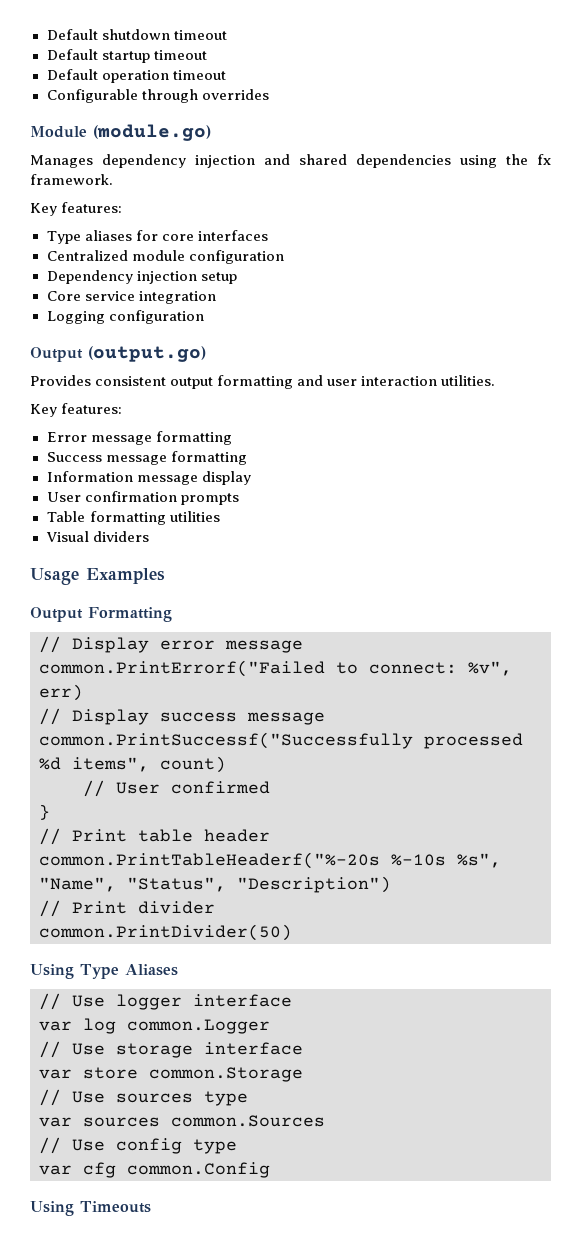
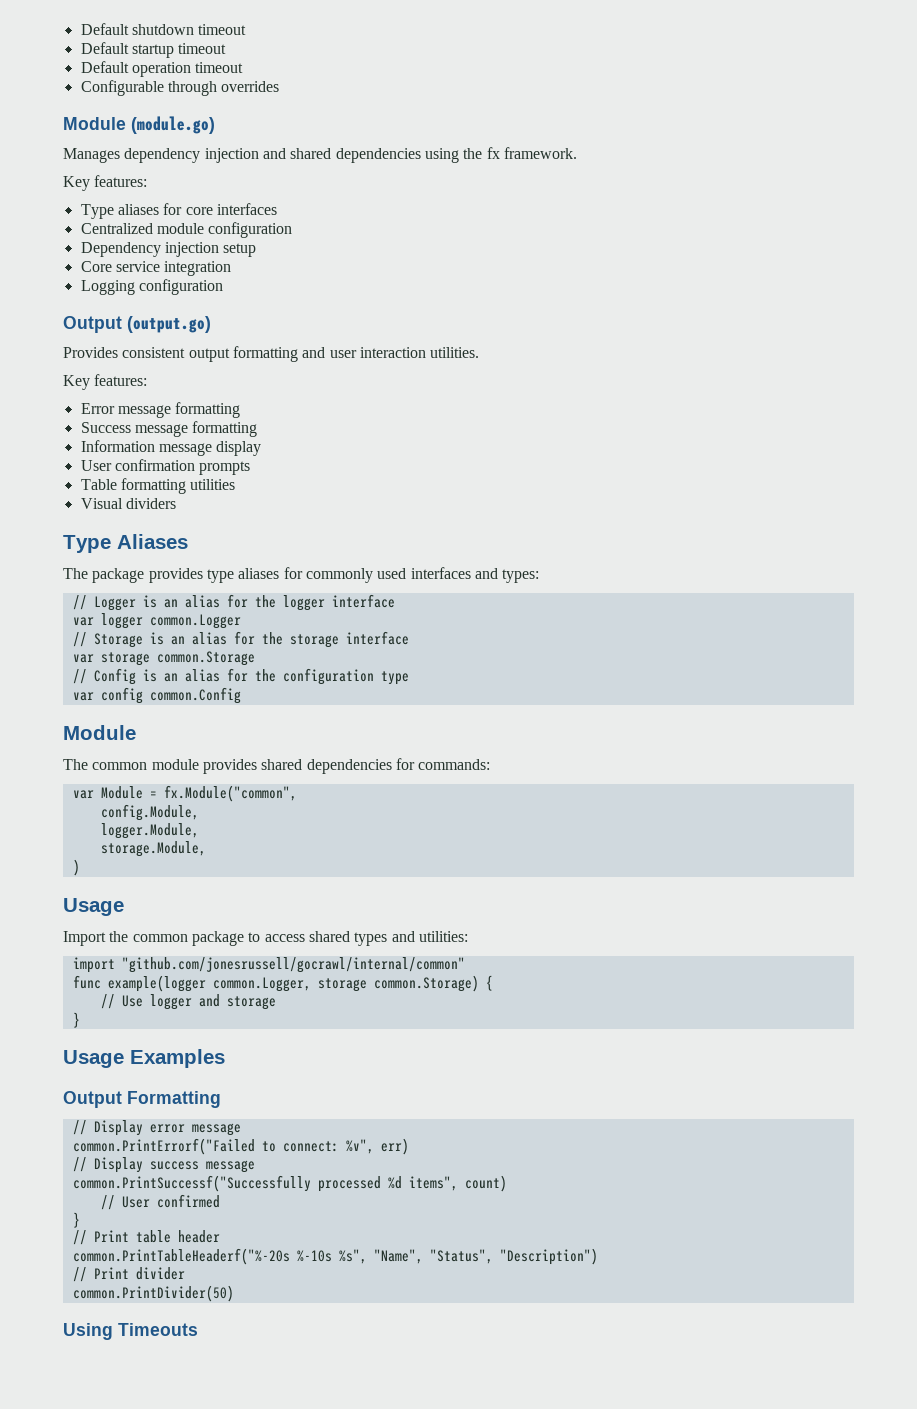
(149, 536) none -> [63,534,188,553] [63,567,540,583] [72,594,395,611] [72,613,241,629] [72,631,409,648] [72,651,255,666] [72,668,409,685] [72,687,241,704] [63,725,136,740] [63,758,491,774] [72,785,297,802] [100,804,199,821] [100,823,199,839] [100,841,206,857] [72,859,80,876] [63,898,124,916] [63,931,468,946] [72,957,465,973] [72,975,493,992] [100,994,276,1010] [72,1012,80,1028] // Type Aliases // The package provides type aliases for commonly used interfaces and types: // // Logger is an alias for the logger interface // var logger common.Logger // // Storage is an alias for the storage interface // var storage common.Storage // // Config is an alias for the configuration type // var config common.Config // Module // The common module provides shared dependencies for commands: // var Module = fx.Module("common", // config.Module, // logger.Module, // storage.Module, // ) // Usage // Import the common package to access shared types and utilities: // import "github.com/jonesrussell/gocrawl/internal/common" // func example(logger common.Logger, storage common.Storage) { // // Use logger and storage // }
[30,964,178,979] [39,993,292,1010] [39,1018,270,1034] [39,1041,303,1058] [39,1067,303,1082] [39,1089,248,1106] [39,1115,325,1127] [39,1137,237,1154] [39,1162,270,1178] // Using Type Aliases // // Use logger interface // var log common.Logger // // Use storage interface // var store common.Storage // // Use sources type // var sources common.Sources // // Use config type // var cfg common.Config -> (234, 1293) none

